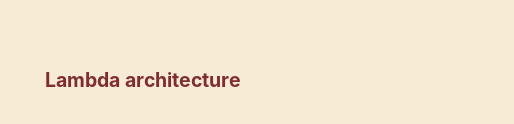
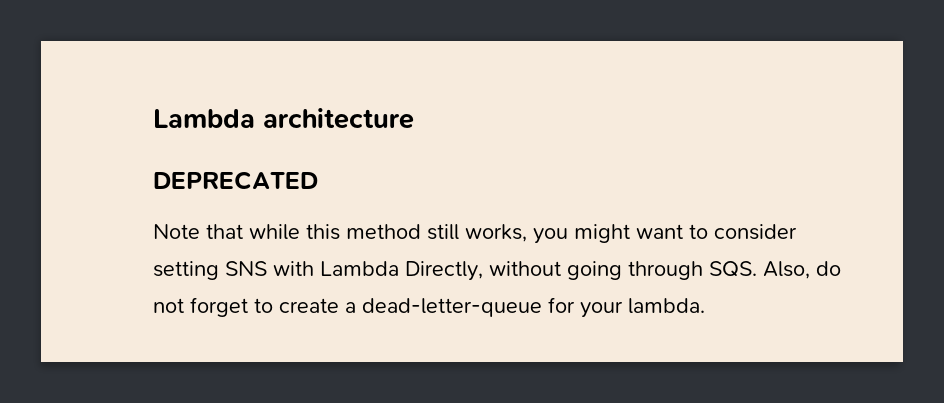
(242, 79) none -> [153,171,318,190] [153,224,797,244] [153,261,841,281] [153,297,705,318] // DEPRECATED // Note that while this method still works, you might want to consider setting SNS with Lambda Directly, without going through SQS. Also, do not forget to create a dead-letter-queue for your lambda.

